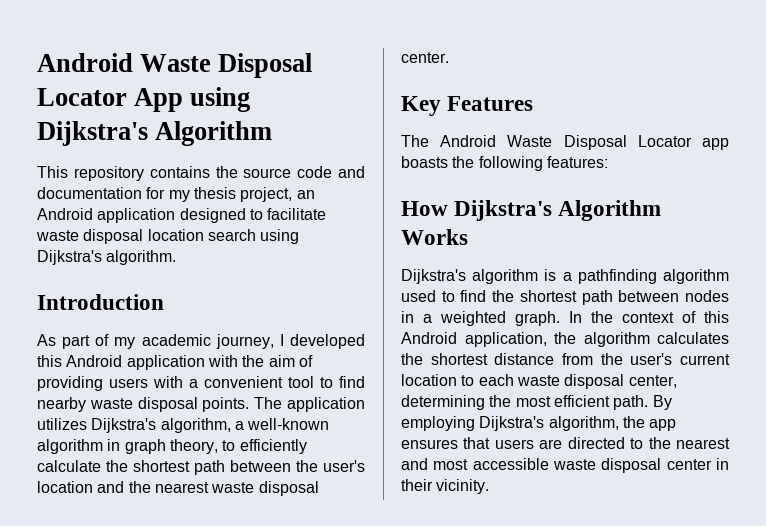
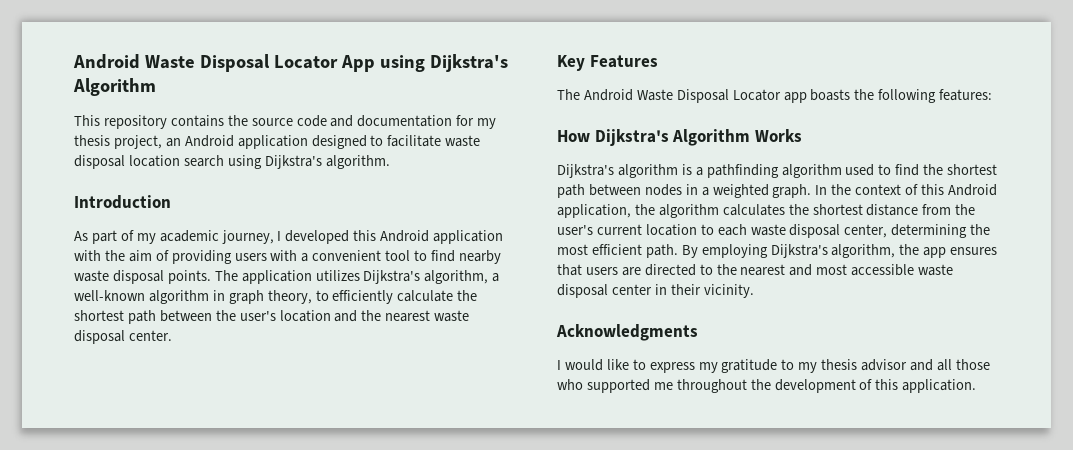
(490, 486) none -> [556,324,698,341] [557,359,990,373] [557,379,977,393] // Acknowledgments // I would like to express my gratitude to my thesis advisor and all those who supported me throughout the development of this application.

